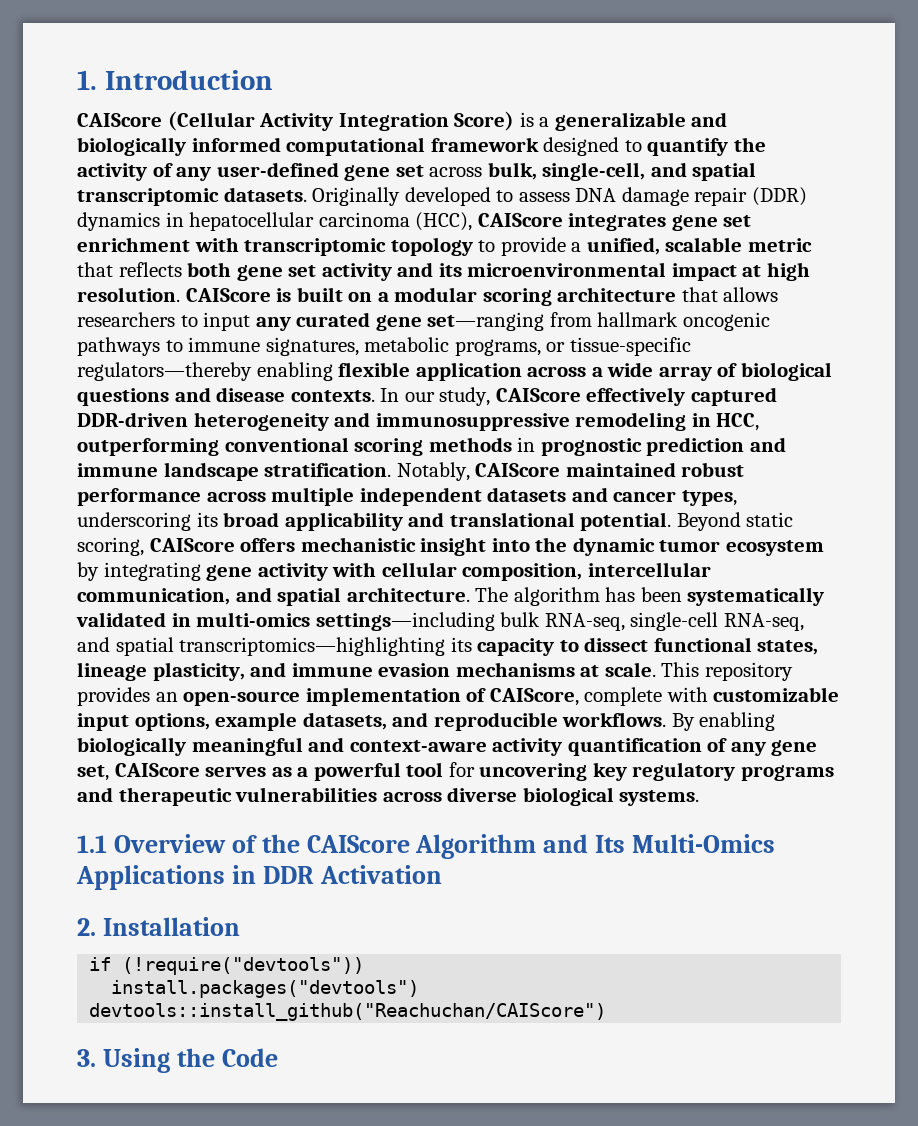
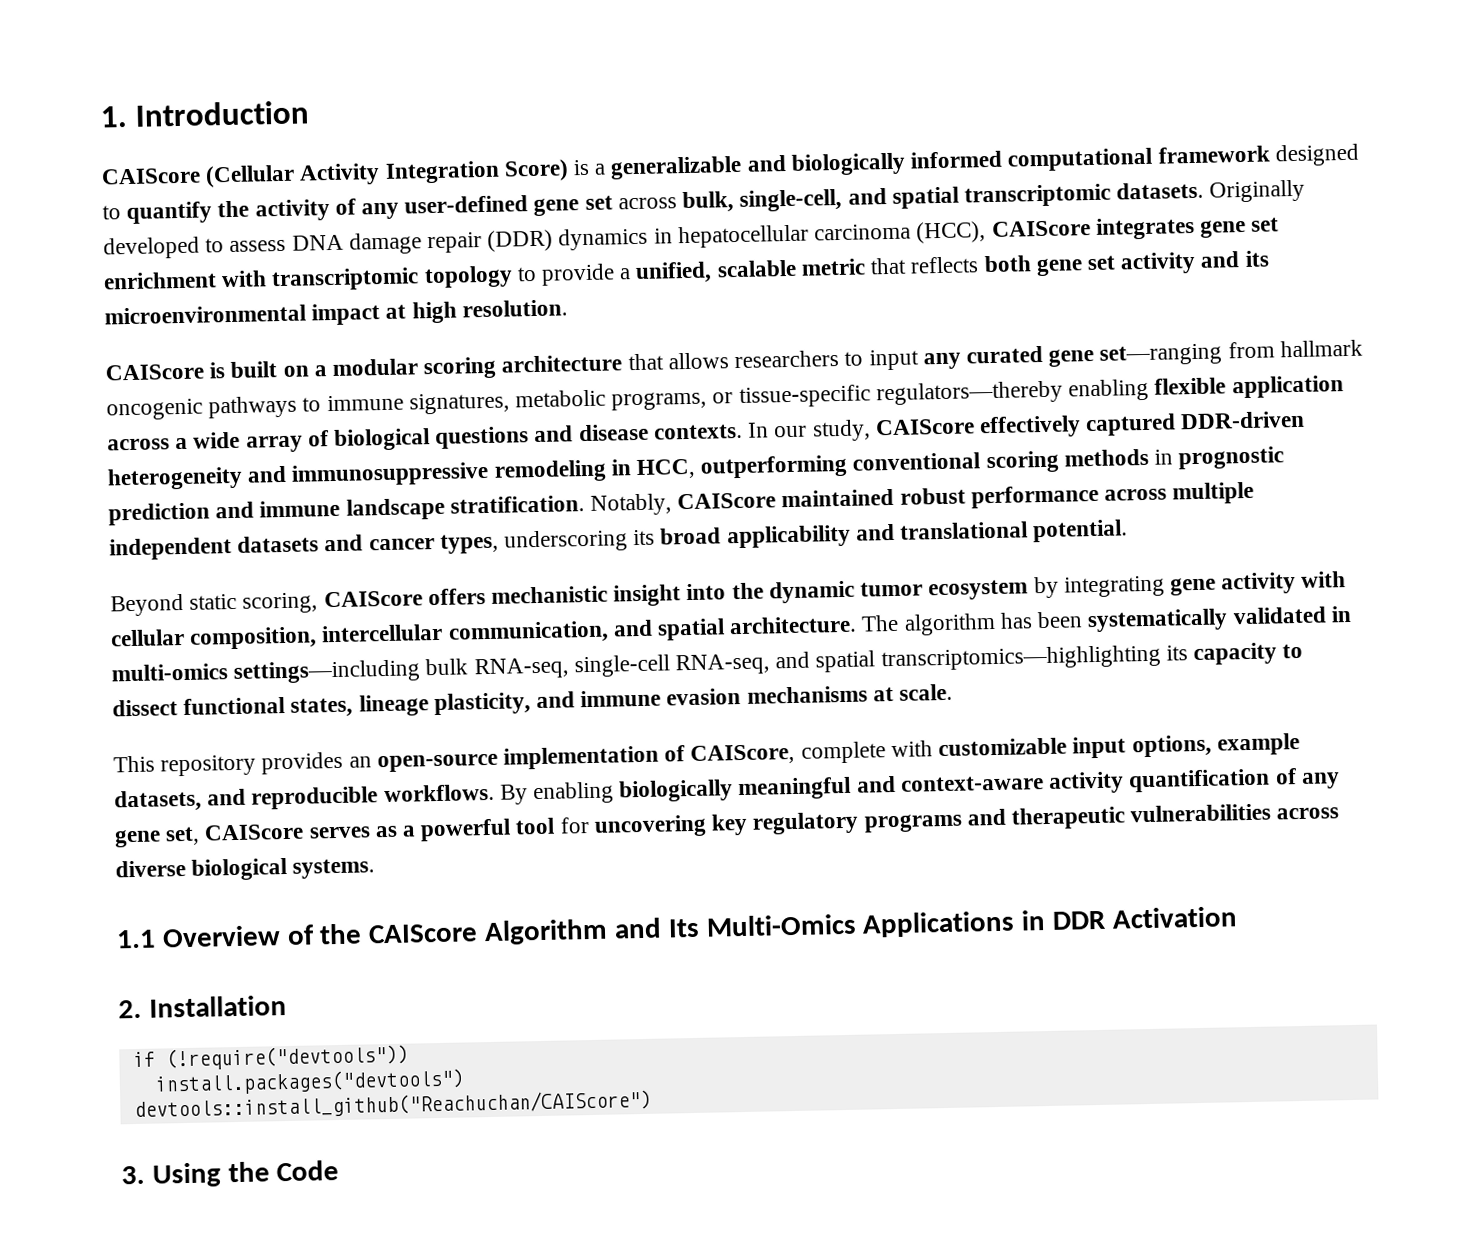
(180, 294) none -> (568, 308) //
(672, 521) none -> (1129, 531) //
(656, 669) none -> (954, 692) //

